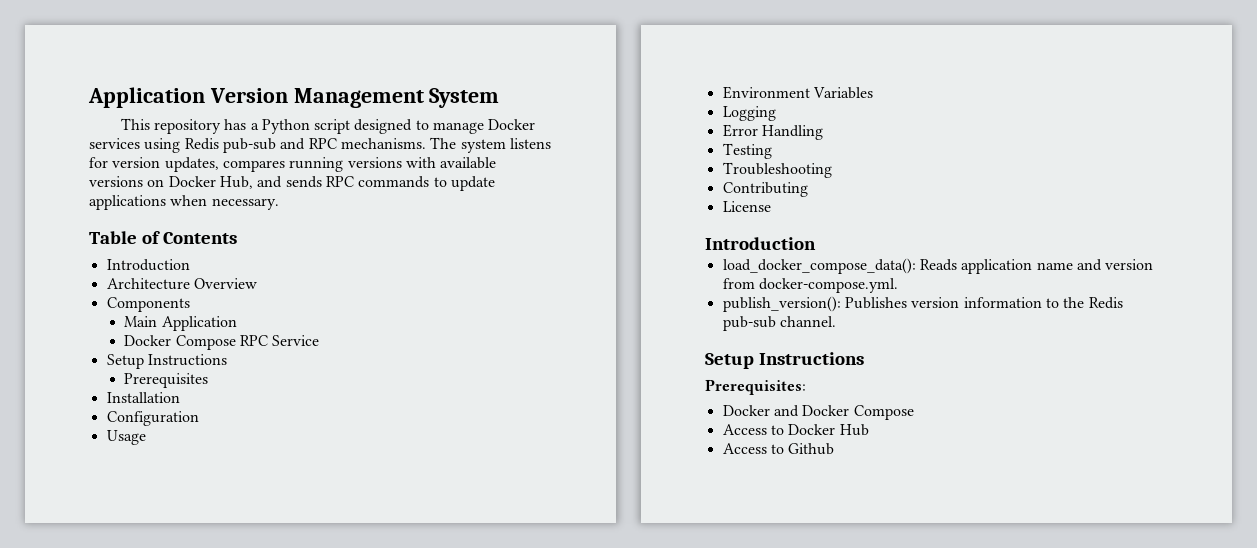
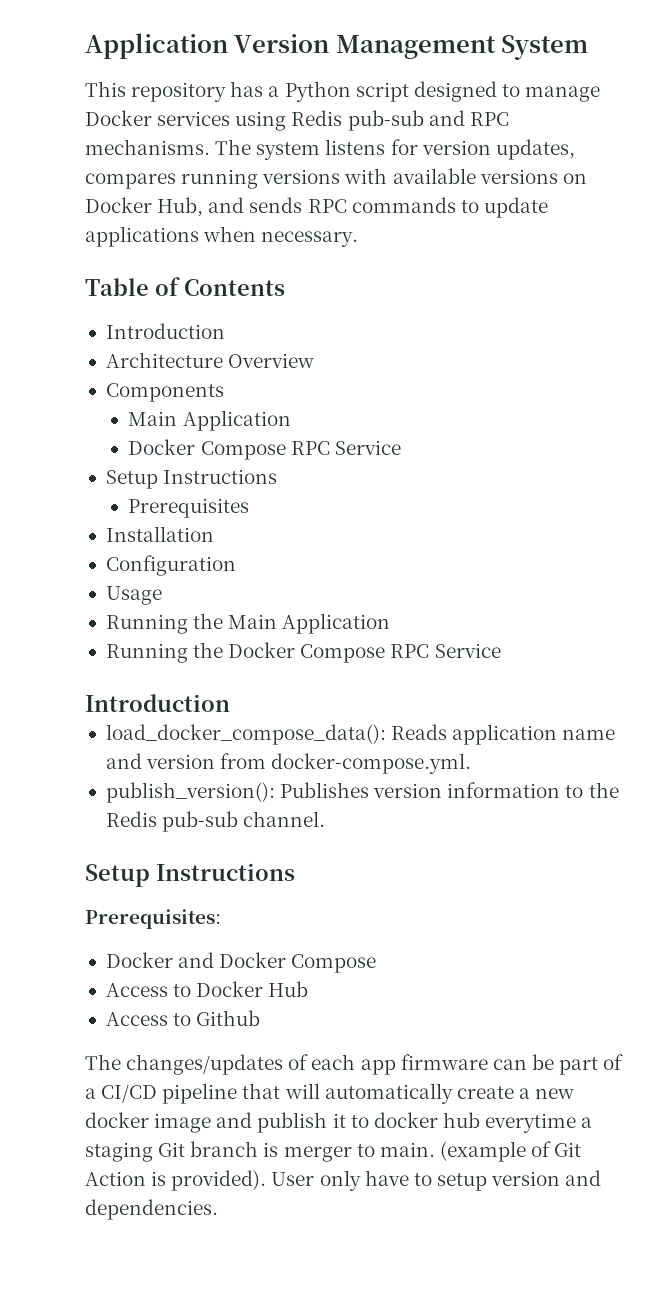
[722,86,873,99] [722,106,776,121] [722,124,823,140] [722,143,772,159] [722,162,832,178] [722,182,808,197] [722,201,771,212] Environment Variables // Logging // Error Handling // Testing // Troubleshooting // Contributing // License -> [105,613,391,634] [105,642,501,663] Running the Main Application // Running the Docker Compose RPC Service
(835, 449) none -> [85,1054,624,1075] [85,1083,575,1104] [85,1112,593,1133] [85,1141,582,1162] [85,1170,602,1191] [85,1199,218,1220] // The changes/updates of each app firmware can be part of a CI/CD pipeline that will automatically create a new docker image and publish it to docker hub everytime a staging Git branch is merger to main. (example of Git Action is provided). User only have to setup version and dependencies.

